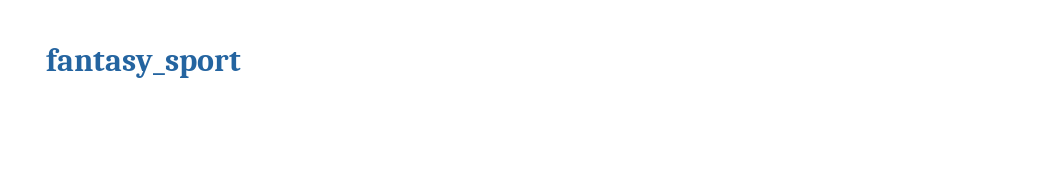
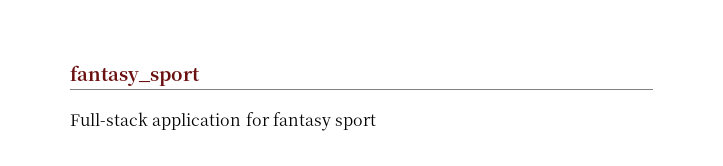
(241, 63) none -> [70,112,377,131] // Full-stack application for fantasy sport

